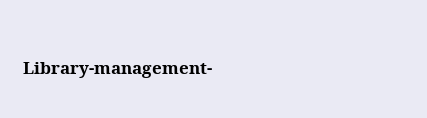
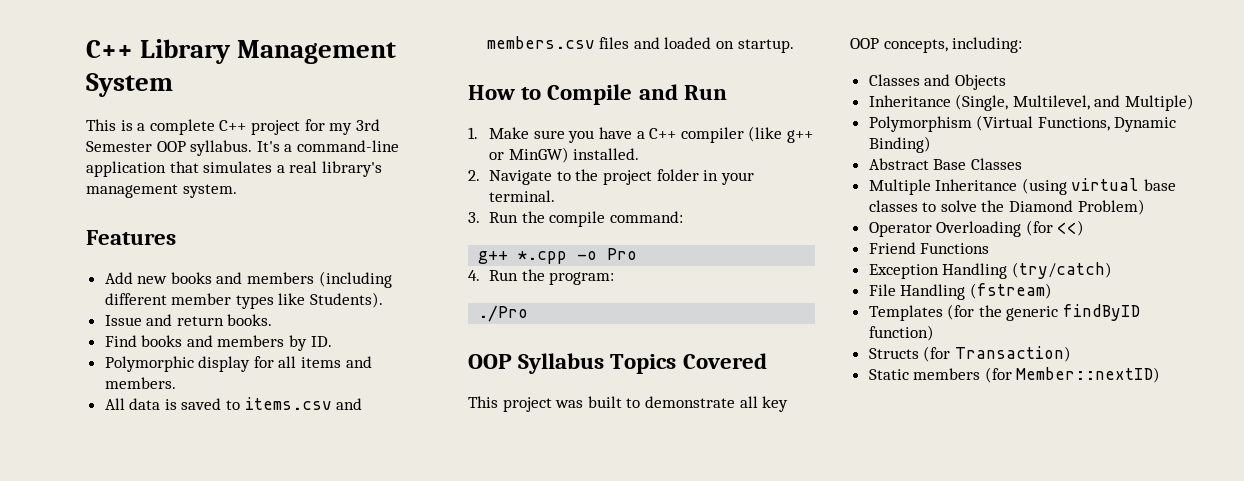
[23,62,212,78] Library-management- -> [86,39,397,64] [86,73,173,97] [86,119,380,135] [86,140,399,156] [86,161,382,177] [86,184,237,198] [86,230,176,245] [104,271,392,288] [104,292,384,309] [104,314,273,326] [104,335,332,351] [104,356,372,372] [104,377,176,389] [104,397,363,410] [486,36,794,53] [468,84,727,105] [468,126,813,143] [489,147,640,163] [468,169,754,185] [489,190,556,202] [468,211,683,227] [478,248,638,264] [468,269,615,285] [478,305,529,322] [468,353,767,374] [468,396,789,412] [850,37,1023,53] [868,74,1006,90] [868,94,1195,111] [868,115,1177,132] [868,136,931,153] [868,158,1022,170] [868,178,1177,195] [868,199,1145,215] [868,220,1085,237] [868,242,990,254] [868,262,1112,279] [868,283,1052,300] [868,304,1141,321] [868,325,934,341] [868,346,1071,362] [868,367,1161,383] C++ Library Management System // This is a complete C++ project for my 3rd Semester OOP syllabus. It's a command-line application that simulates a real library's management system. // Features // Add new books and members (including different member types like Students). // Issue and return books. // Find books and members by ID. // Polymorphic display for all items and members. // All data is saved to items.csv and members.csv files and loaded on startup. // How to Compile and Run // 1. Make sure you have a C++ compiler (like g++ or MinGW) installed. // 2. Navigate to the project folder in your terminal. // 3. Run the compile command: // g++ *.cpp -o Pro // 4. Run the program: // ./Pro // OOP Syllabus Topics Covered // This project was built to demonstrate all key OOP concepts, including: // Classes and Objects // Inheritance (Single, Multilevel, and Multiple) // Polymorphism (Virtual Functions, Dynamic Binding) // Abstract Base Classes // Multiple Inheritance (using virtual base classes to solve the Diamond Problem) // Operator Overloading (for <<) // Friend Functions // Exception Handling (try/catch) // File Handling (fstream) // Templates (for the generic findByID function) // Structs (for Transaction) // Static members (for Member::nextID)

